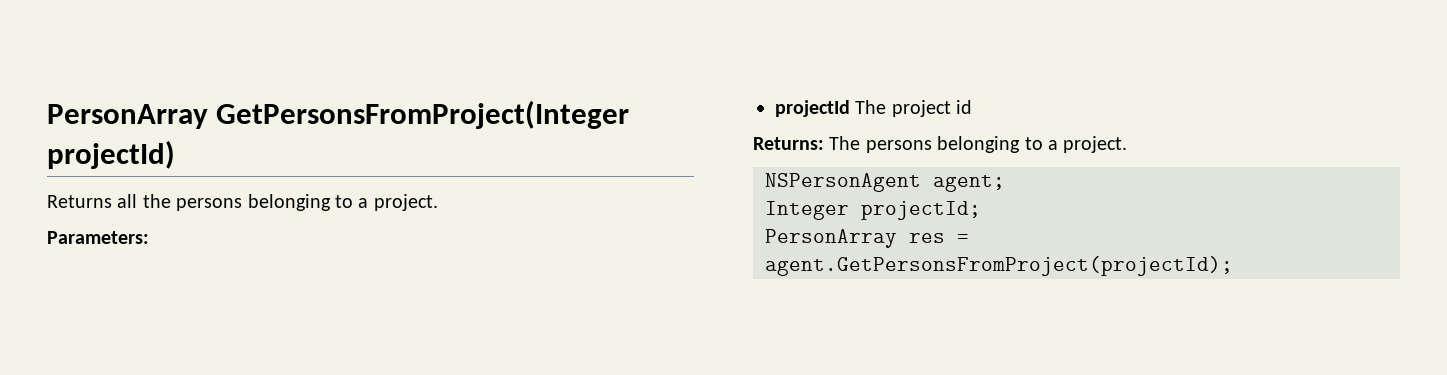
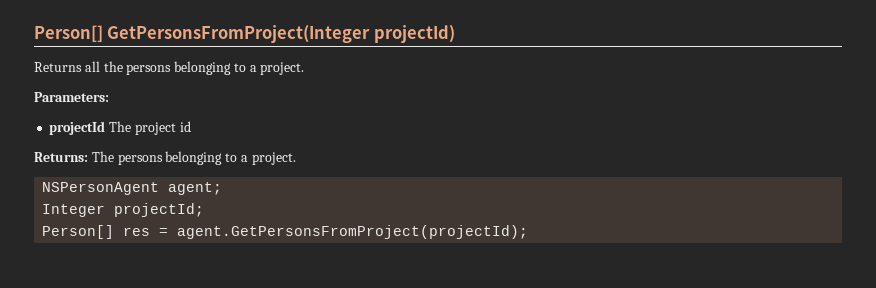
[47,104,208,129] PersonArray -> [34,25,103,42] Person[]
[765,229,897,248] PersonArray -> [42,225,115,239] Person[]

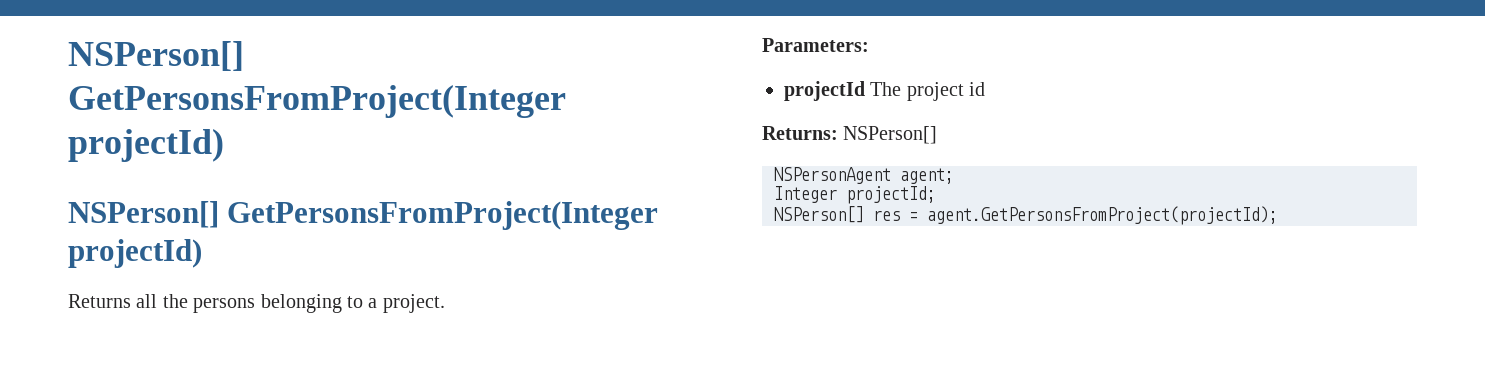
[34,25,103,42] Person[] -> [68,41,244,71] [68,85,566,118] [68,129,224,162] [68,201,219,228] NSPerson[] GetPersonsFromProject(Integer projectId) // NSPerson[]
[91,151,296,165] The persons belonging to a project. -> [843,126,938,144] NSPerson[]
[42,225,115,239] Person[] -> [774,206,864,223] NSPerson[]

